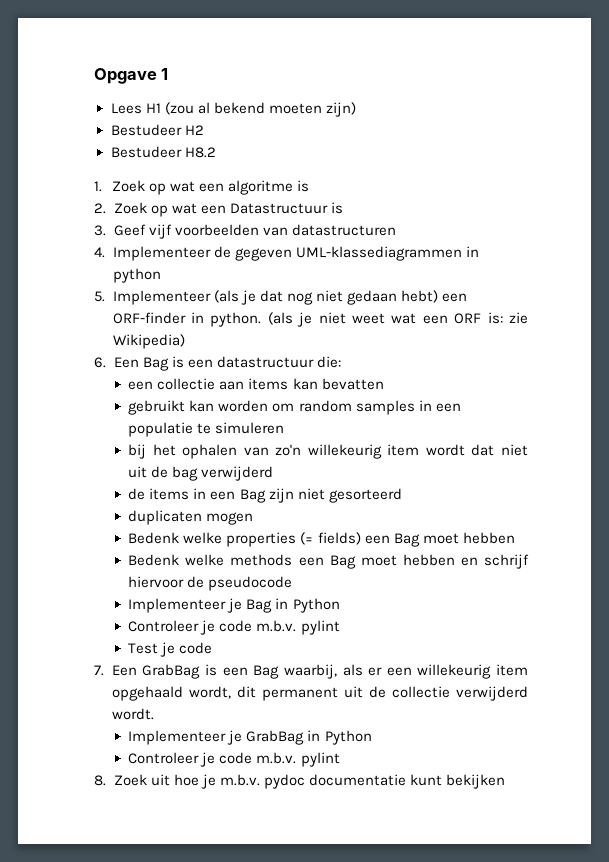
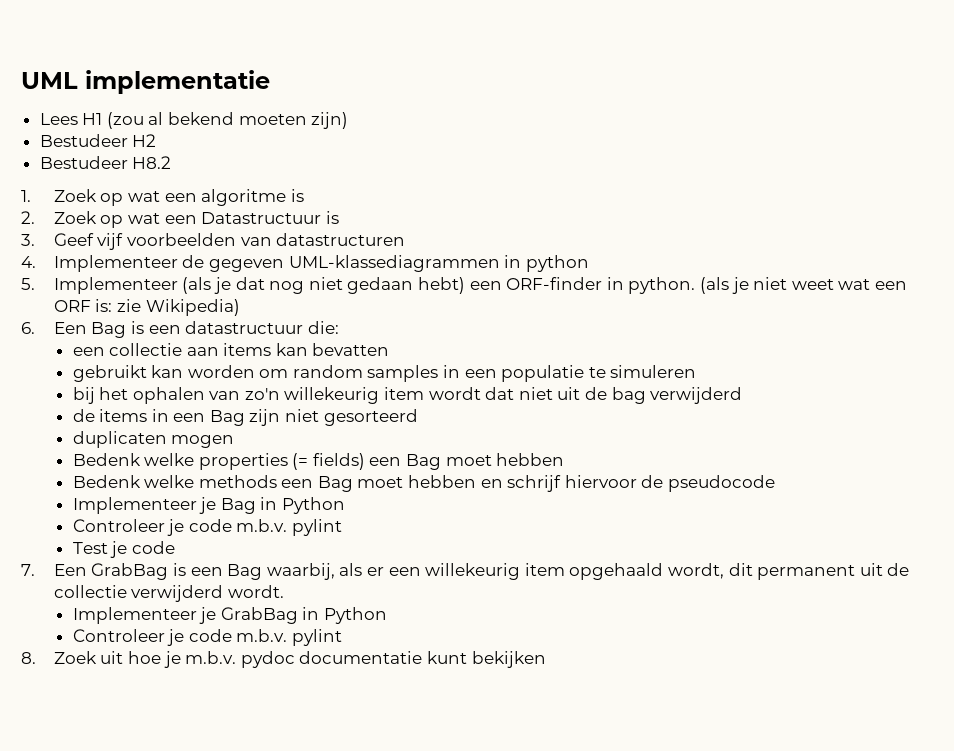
[94,68,169,84] Opgave 1 -> [21,70,270,94] UML implementatie

